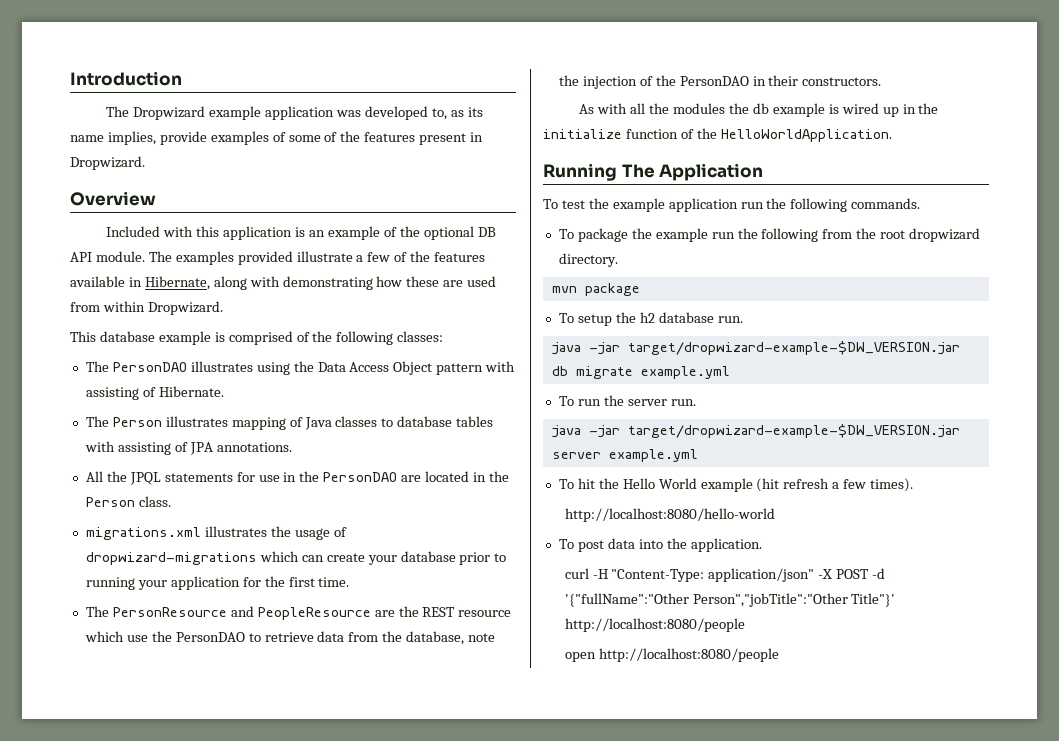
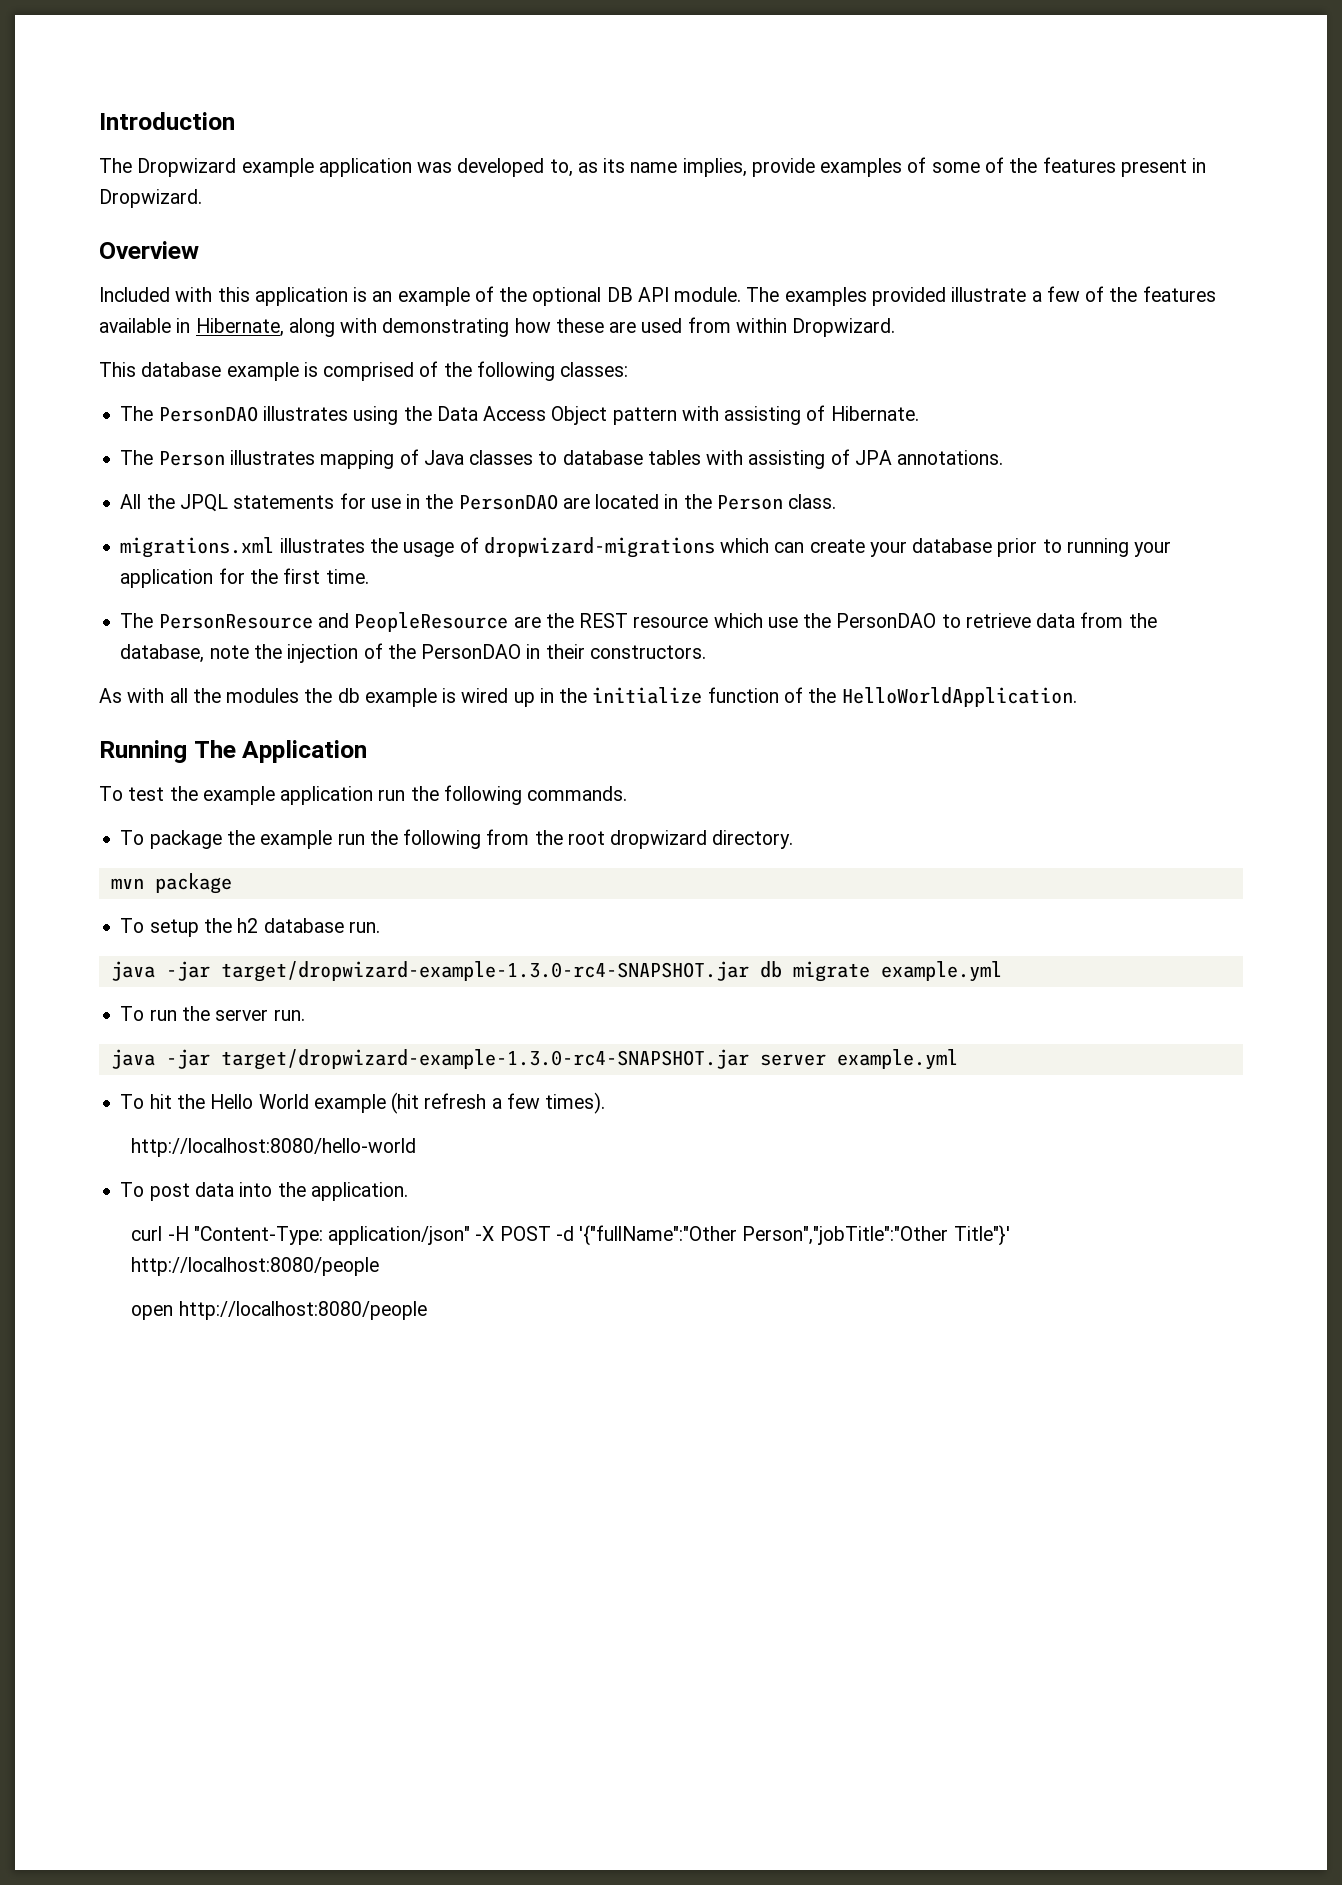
[627,341,960,355] target/dropwizard-example-$DW_VERSION.jar -> [220,961,749,982] target/dropwizard-example-1.3.0-rc4-SNAPSHOT.jar
[627,424,960,438] target/dropwizard-example-$DW_VERSION.jar -> [220,1049,749,1070] target/dropwizard-example-1.3.0-rc4-SNAPSHOT.jar

